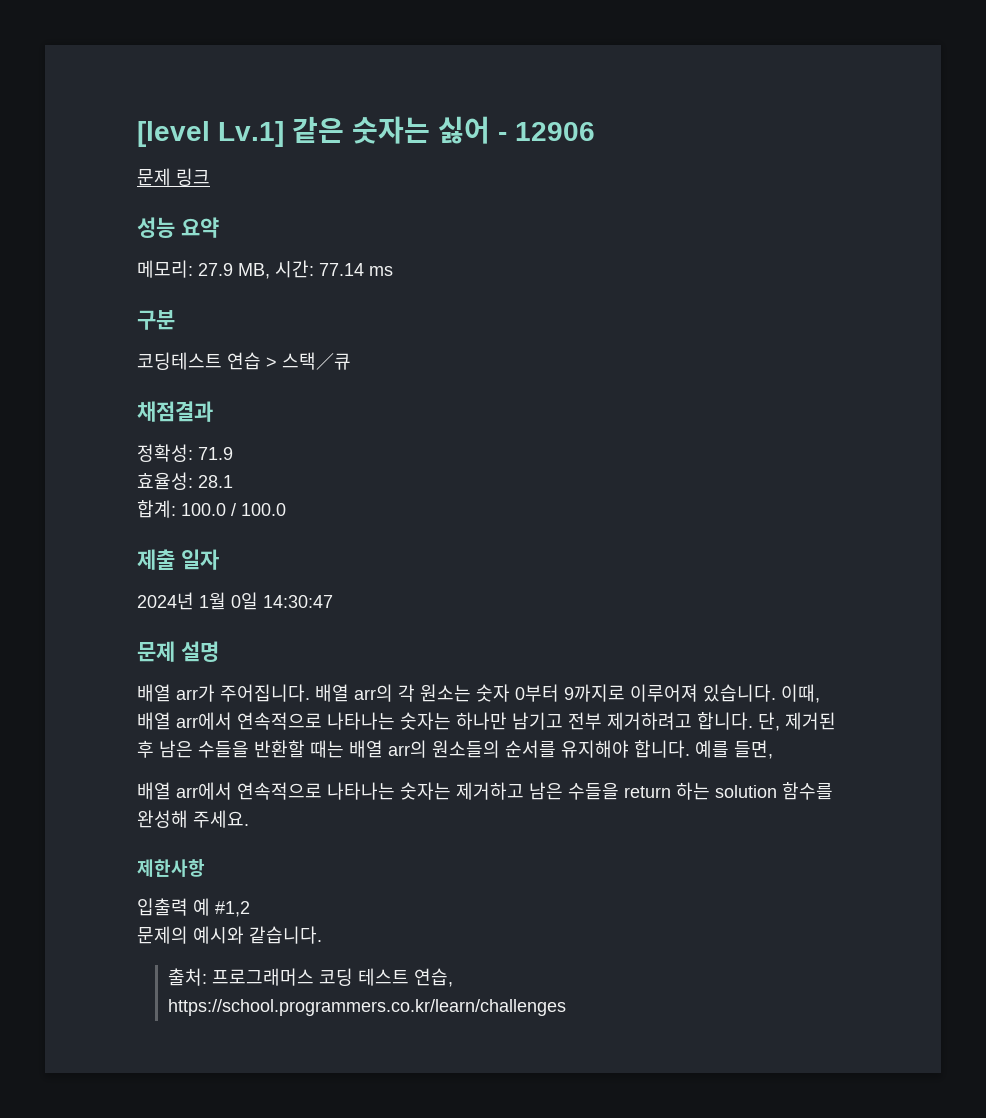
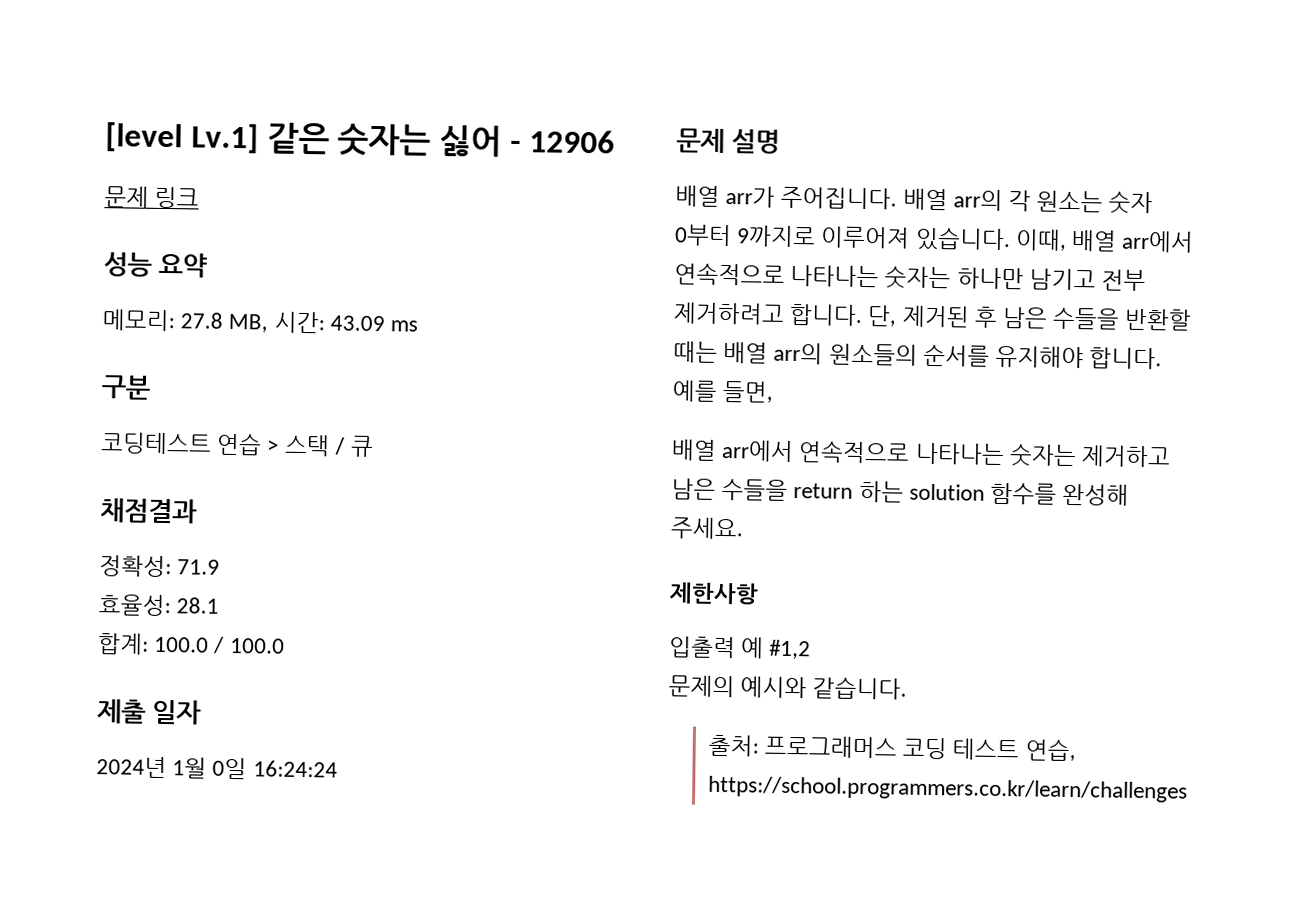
[198,263,233,276] 27.9 -> [180,312,224,329] 27.8
[319,263,364,276] 77.14 -> [329,315,385,332] 43.09
[263,595,333,608] 14:30:47 -> [252,760,338,778] 16:24:24

